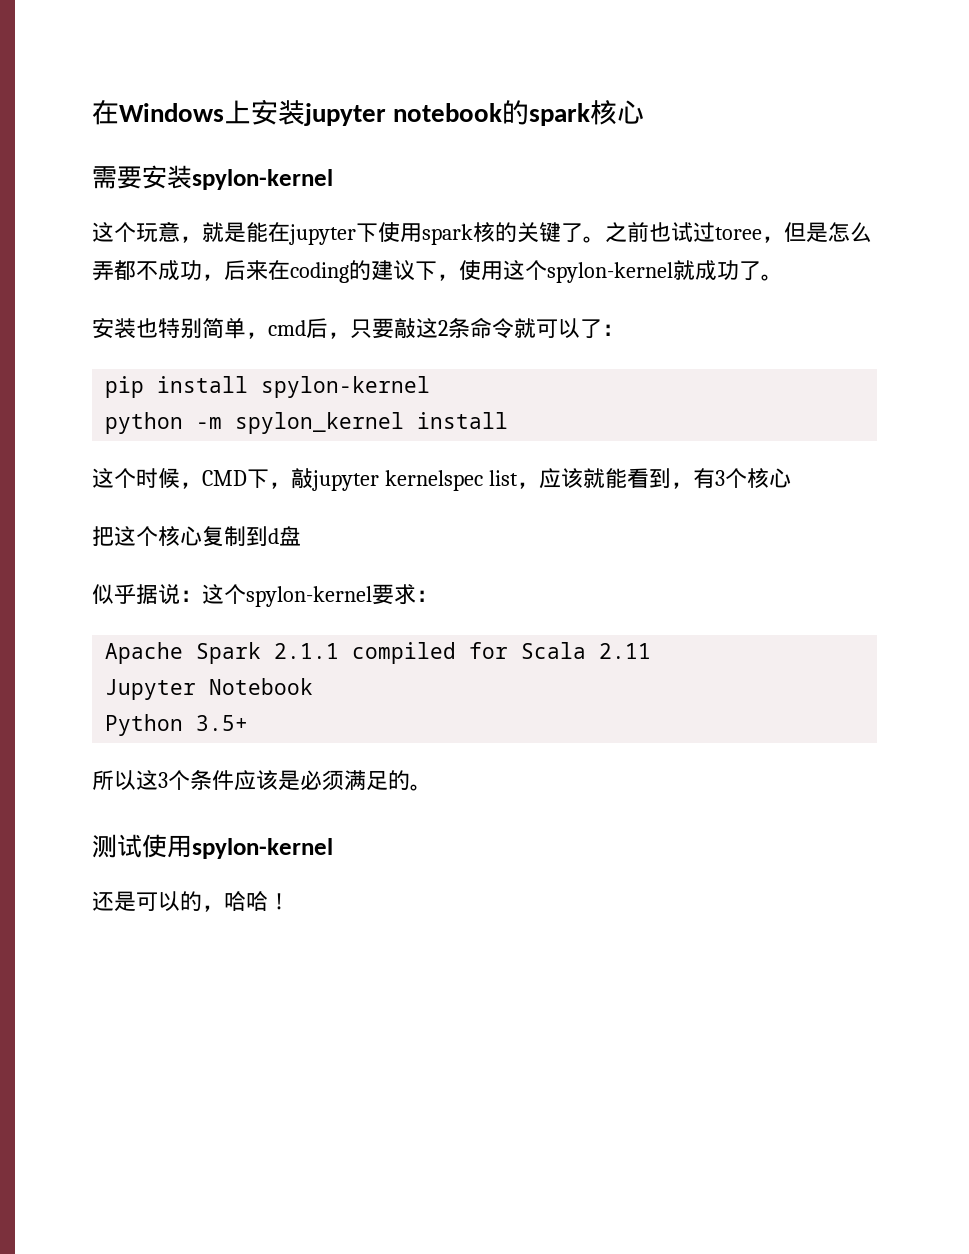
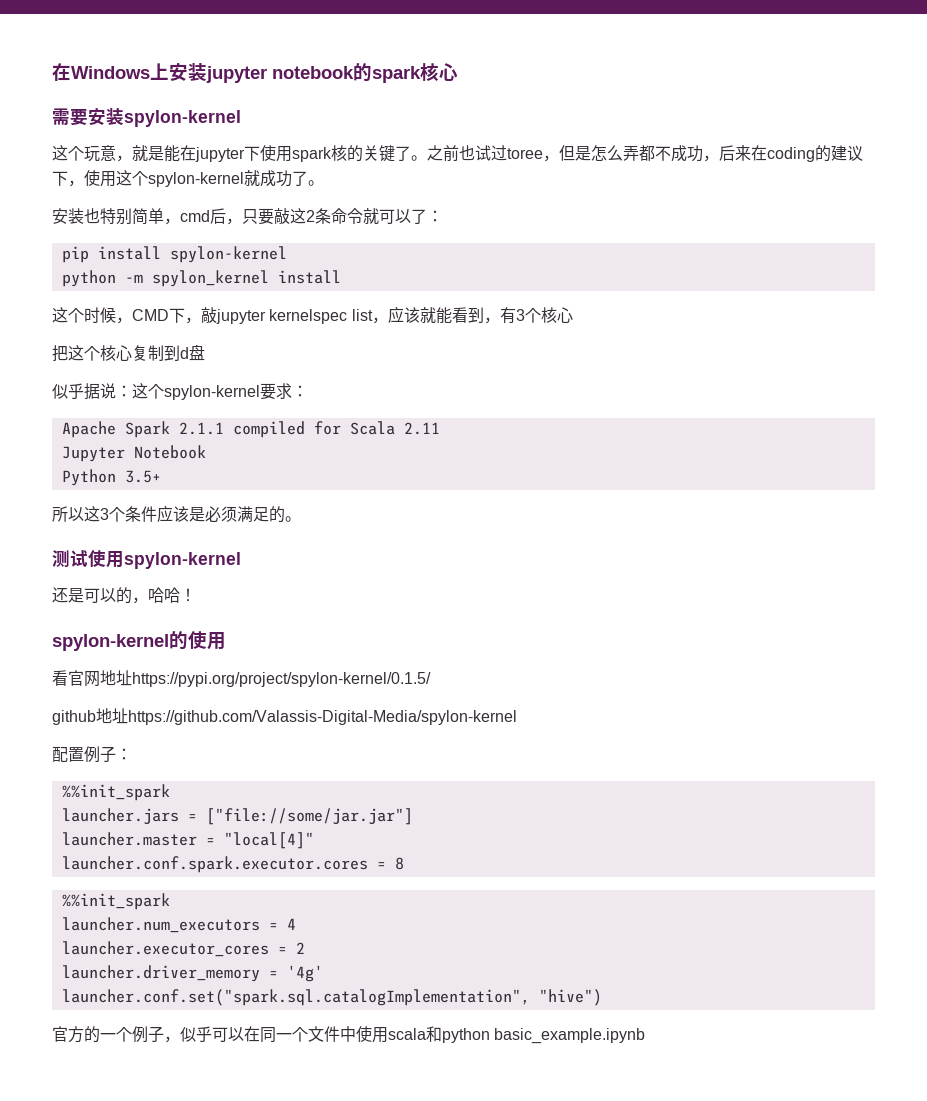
(290, 901) none -> [52,631,226,651] [52,670,431,687] [52,708,517,725] [52,746,132,763] [61,784,170,801] [61,808,413,825] [61,832,314,849] [61,856,404,873] [61,893,170,910] [61,917,296,933] [61,941,305,957] [61,965,323,982] [61,989,602,1006] [52,1026,646,1044] // spylon-kernel的使用 // 看官网地址https://pypi.org/project/spylon-kernel/0.1.5/ // github地址https://github.com/Valassis-Digital-Media/spylon-kernel // 配置例子： // %%init_spark // launcher.jars = ["file://some/jar.jar"] // launcher.master = "local[4]" // launcher.conf.spark.executor.cores = 8 // %%init_spark // launcher.num_executors = 4 // launcher.executor_cores = 2 // launcher.driver_memory = '4g' // launcher.conf.set("spark.sql.catalogImplementation", "hive") // 官方的一个例子，似乎可以在同一个文件中使用scala和python basic_example.ipynb

